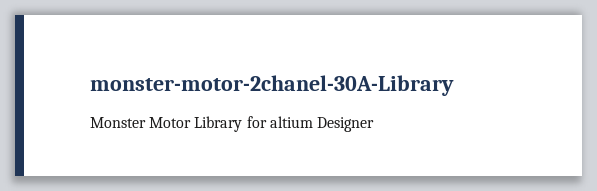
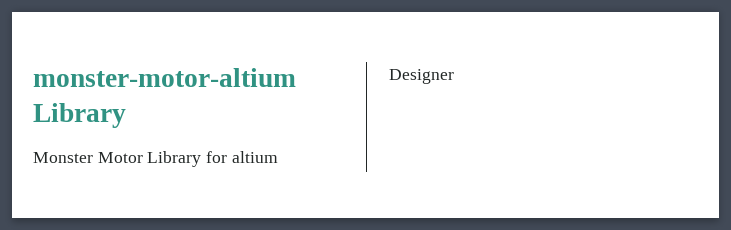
[90,75,454,96] monster-motor-2chanel-30A-Library -> [33,68,296,87] [33,103,126,128] monster-motor-altium Library

